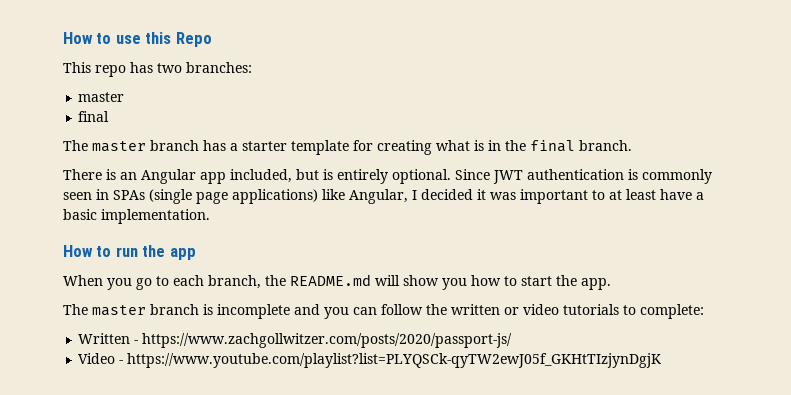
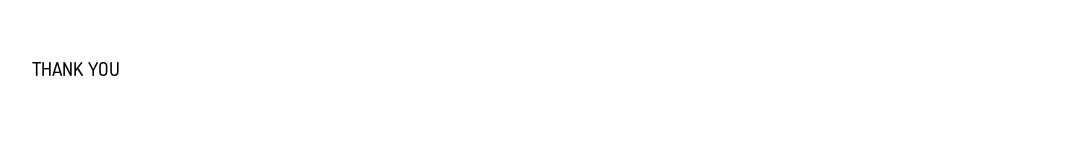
[63,32,212,47] [63,62,252,77] [78,92,125,102] [78,111,110,122] [63,140,632,155] [63,169,712,184] [63,189,704,204] [63,209,210,224] [63,245,196,260] [63,274,611,290] [63,304,704,319] [78,333,513,348] [78,353,662,368] How to use this Repo // This repo has two branches: // master // final // The master branch has a starter template for creating what is in the final branch. // There is an Angular app included, but is entirely optional. Since JWT authentication is commonly seen in SPAs (single page applications) like Angular, I decided it was important to at least have a basic implementation. // How to run the app // When you go to each branch, the README.md will show you how to start the app. // The master branch is incomplete and you can follow the written or video tutorials to complete: // Written - https://www.zachgollwitzer.com/posts/2020/passport-js/ // Video - https://www.youtube.com/playlist?list=PLYQSCk-qyTW2ewJ05f_GKHtTIzjynDgjK -> [32,62,121,76] THANK YOU

